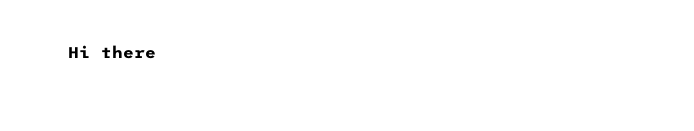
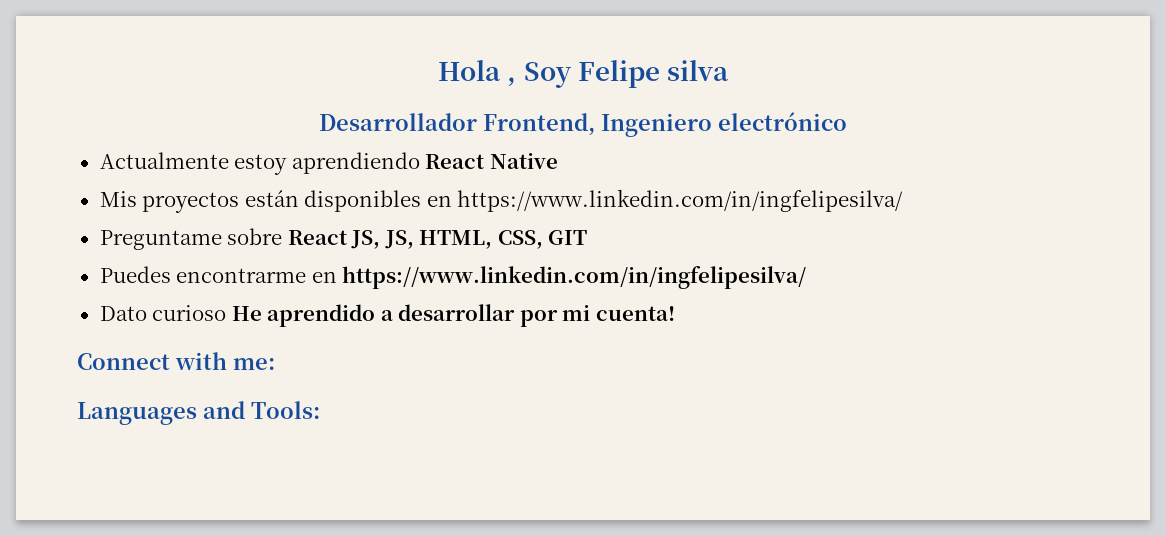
[68,45,156,59] Hi there -> [438,60,729,88] [319,112,847,137] [99,152,558,175] [99,189,904,213] [99,228,588,250] [99,266,807,289] [99,304,675,327] [77,352,275,370] [77,401,320,425] Hola , Soy Felipe silva // Desarrollador Frontend, Ingeniero electrónico // Actualmente estoy aprendiendo React Native // Mis proyectos están disponibles en https://www.linkedin.com/in/ingfelipesilva/ // Preguntame sobre React JS, JS, HTML, CSS, GIT // Puedes encontrarme en https://www.linkedin.com/in/ingfelipesilva/ // Dato curioso He aprendido a desarrollar por mi cuenta! // Connect with me: // Languages and Tools:

